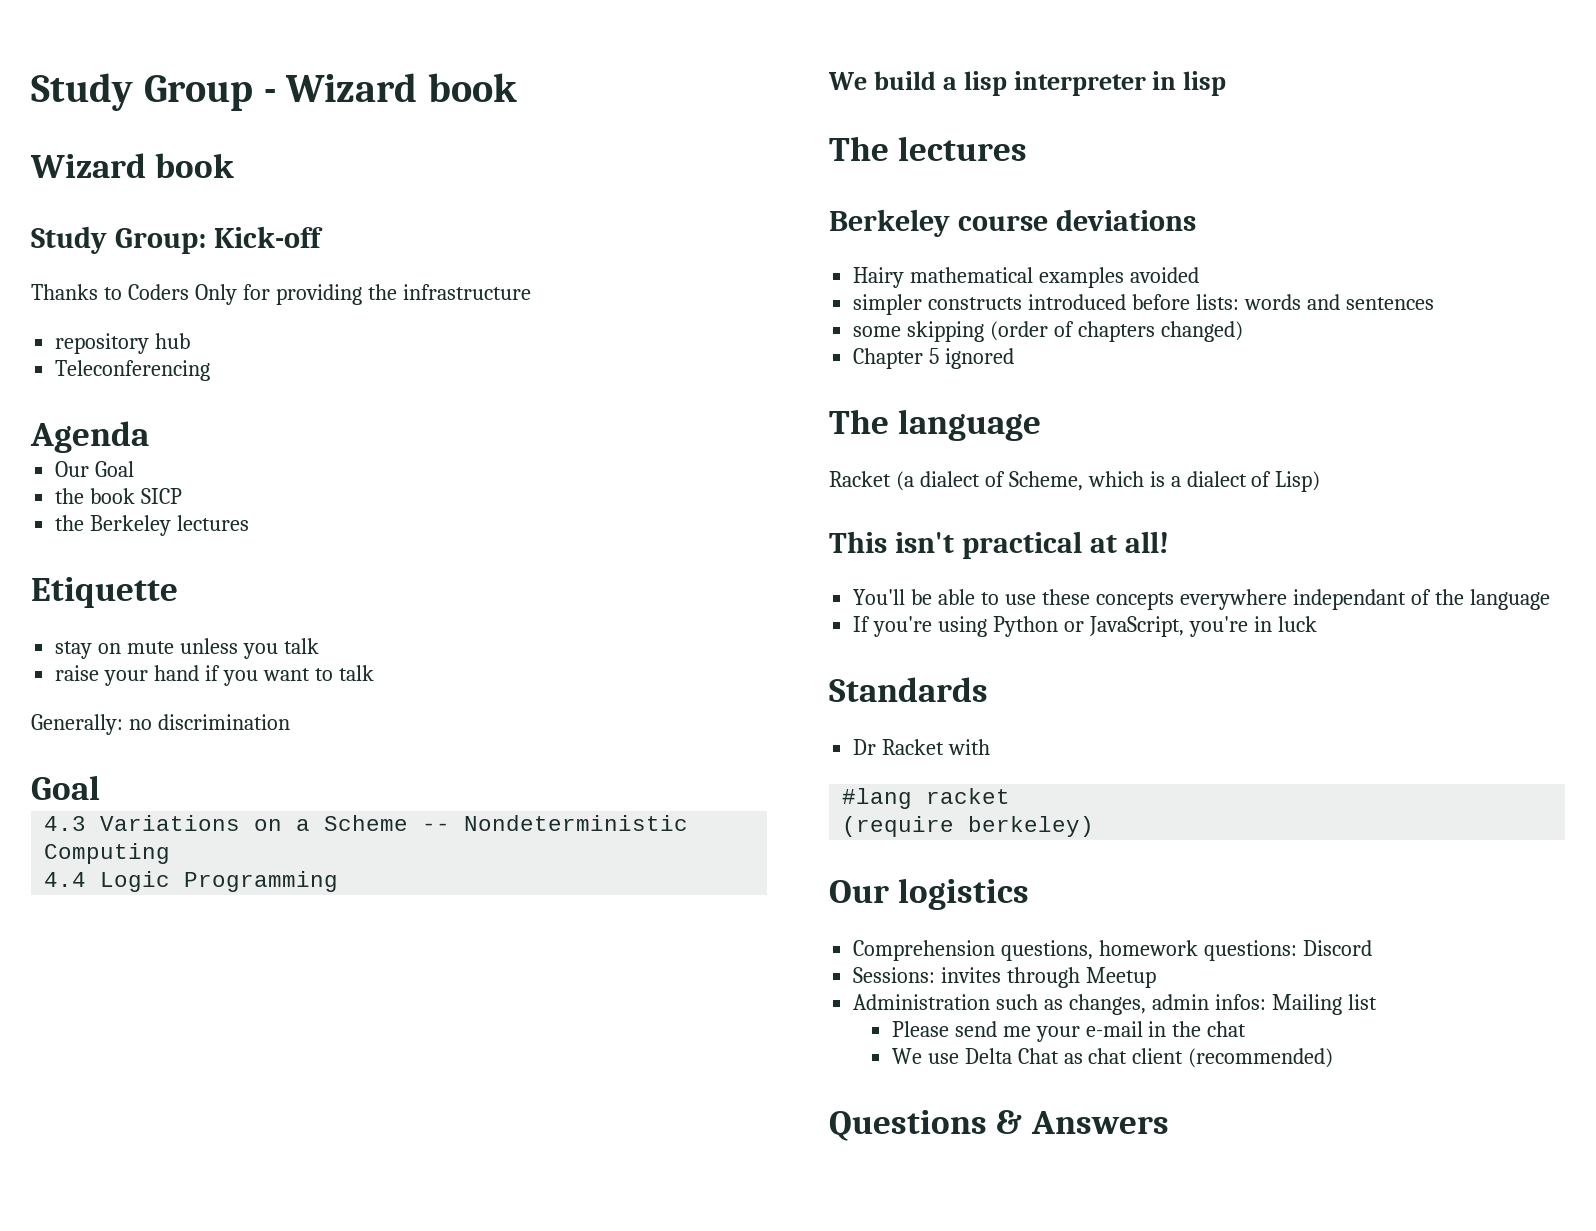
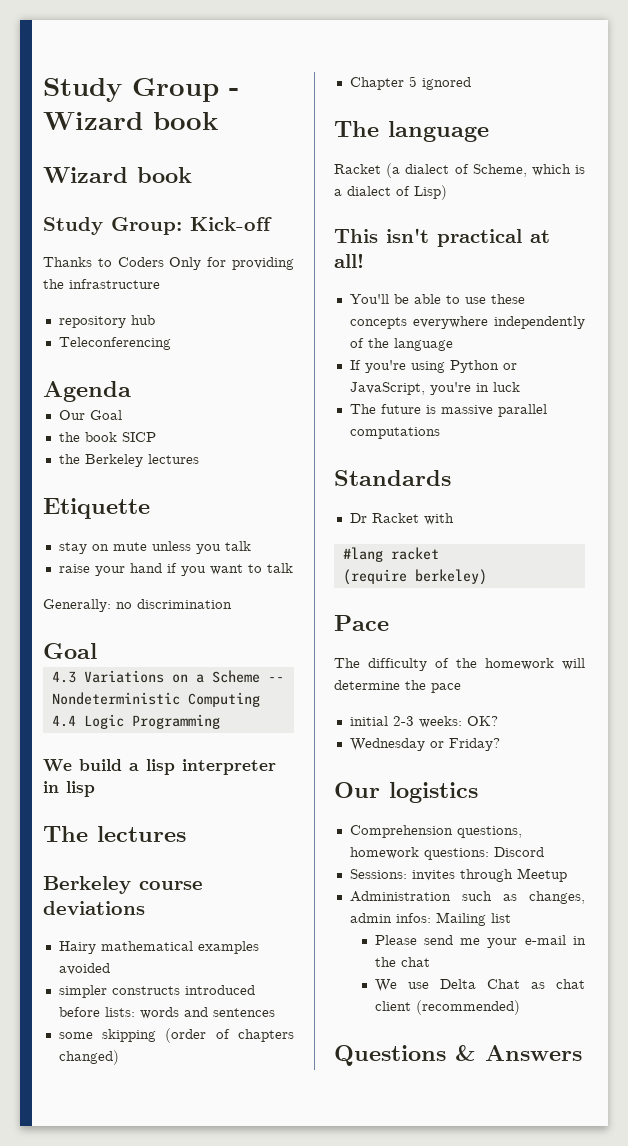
[1292,589,1406,610] independant -> [494,316,585,329] independently
(1317, 624) none -> [349,404,547,417] [349,427,440,439] // The future is massive parallel computations
(1095, 826) none -> [334,615,389,631] [334,658,585,671] [334,680,461,693] [349,716,498,728] [349,738,500,751] // Pace // The difficulty of the homework will determine the pace // initial 2-3 weeks: OK? // Wednesday or Friday?

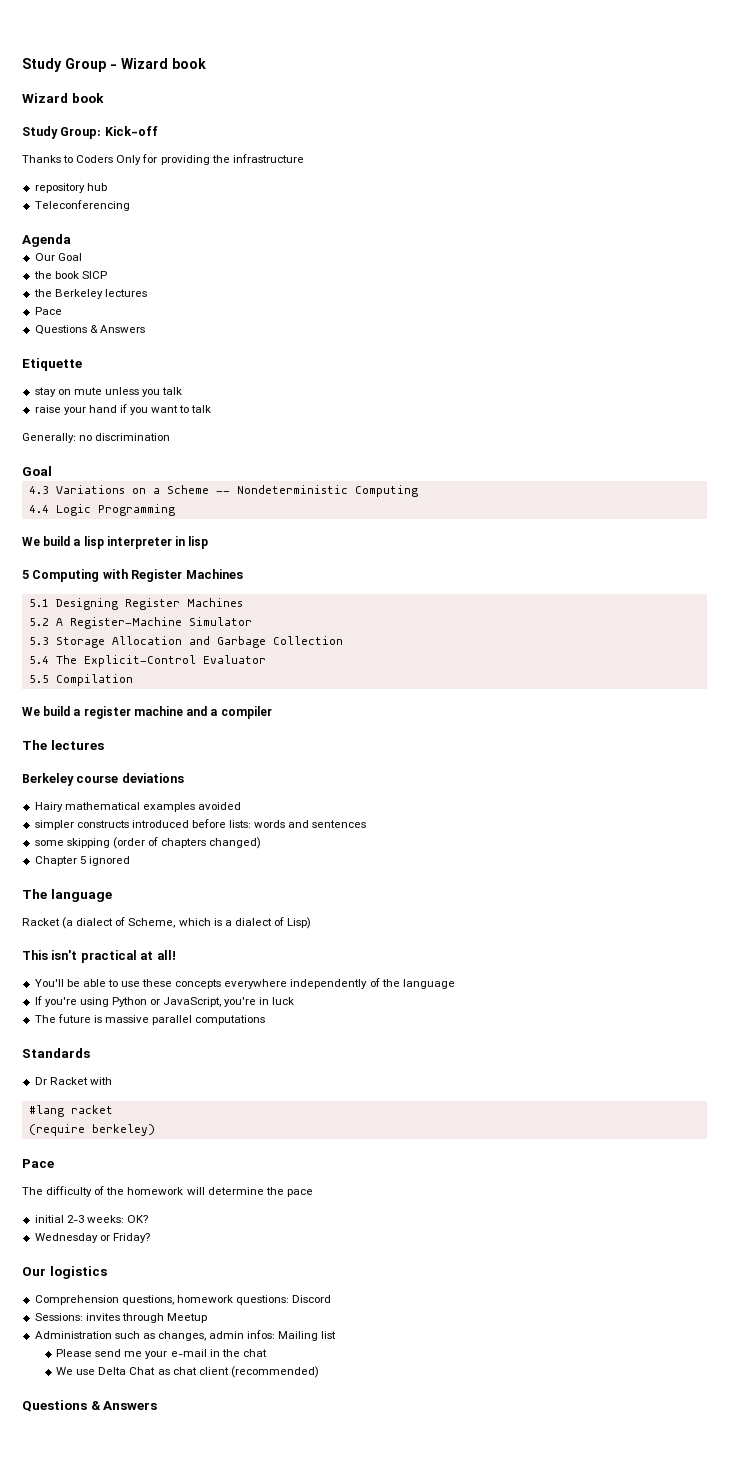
(199, 459) none -> [34,307,62,315] [34,325,145,335] // Pace // Questions & Answers
(95, 789) none -> [22,569,243,582] [28,598,243,610] [28,617,252,629] [28,636,343,648] [28,655,266,667] [28,674,133,686] [22,706,272,719] // 5 Computing with Register Machines // 5.1 Designing Register Machines // 5.2 A Register-Machine Simulator // 5.3 Storage Allocation and Garbage Collection // 5.4 The Explicit-Control Evaluator // 5.5 Compilation // We build a register machine and a compiler

